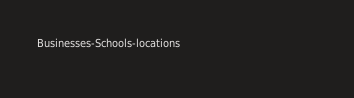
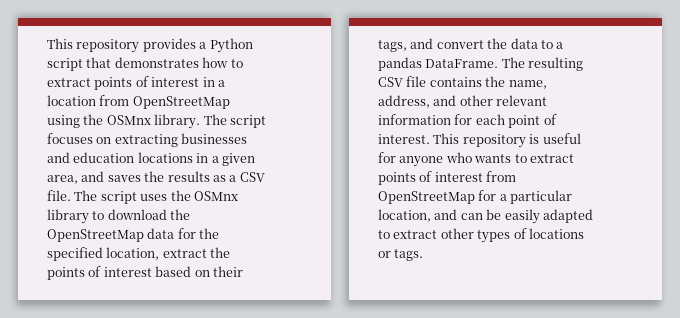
[37,38,180,48] Businesses-Schools-locations -> [47,38,253,53] [47,57,243,71] [47,76,225,90] [47,95,230,109] [47,114,266,129] [47,133,248,147] [47,152,255,166] [47,171,265,184] [47,190,238,204] [47,209,191,224] [47,228,220,242] [47,247,231,261] [47,266,243,280] [378,38,564,52] [378,57,584,71] [378,76,547,89] [378,95,548,108] [378,114,557,128] [378,133,581,148] [378,152,574,167] [378,171,517,185] [378,190,573,204] [378,209,593,224] [378,228,584,243] [378,249,424,261] This repository provides a Python script that demonstrates how to extract points of interest in a location from OpenStreetMap using the OSMnx library. The script focuses on extracting businesses and education locations in a given area, and saves the results as a CSV file. The script uses the OSMnx library to download the OpenStreetMap data for the specified location, extract the points of interest based on their tags, and convert the data to a pandas DataFrame. The resulting CSV file contains the name, address, and other relevant information for each point of interest. This repository is useful for anyone who wants to extract points of interest from OpenStreetMap for a particular location, and can be easily adapted to extract other types of locations or tags.

